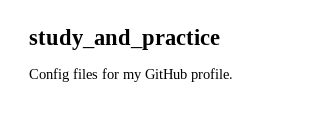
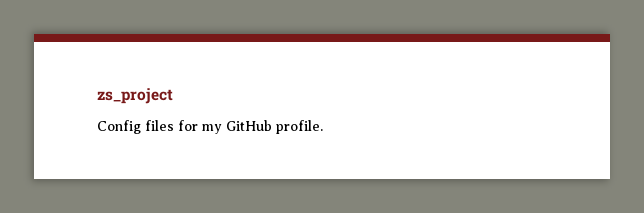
[29,29,220,50] study_and_practice -> [97,88,173,104] zs_project

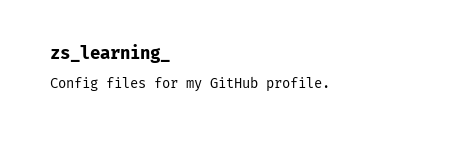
[97,88,173,104] zs_project -> [50,44,170,63] zs_learning_

